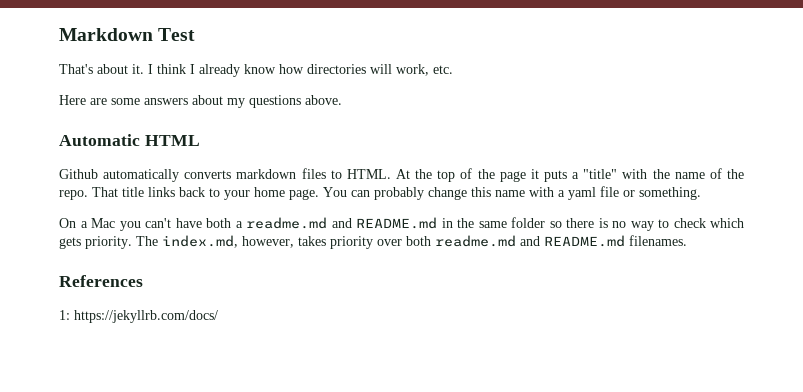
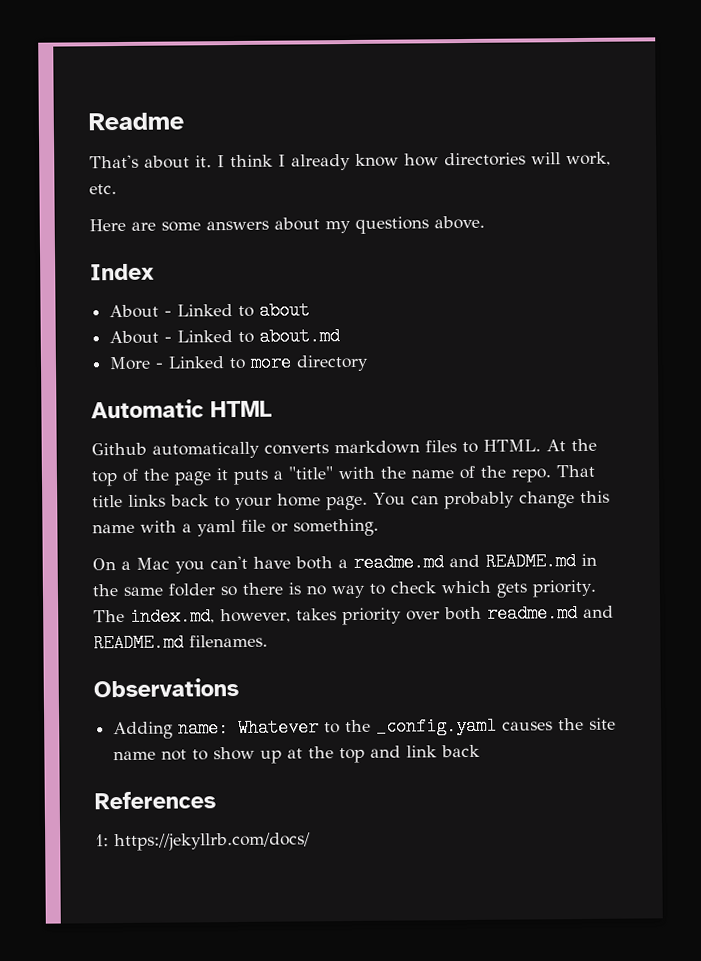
[59,28,196,41] Markdown Test -> [88,112,184,131] Readme
(342, 100) none -> [90,263,155,281] [109,301,311,320] [109,327,341,346] [109,353,370,372] // Index // About - Linked to about // About - Linked to about.md // More - Linked to more directory
(687, 240) none -> [93,677,239,698] [113,716,617,740] [113,744,481,764] // Observations // Adding name: Whatever to the _config.yaml causes the site name not to show up at the top and link back

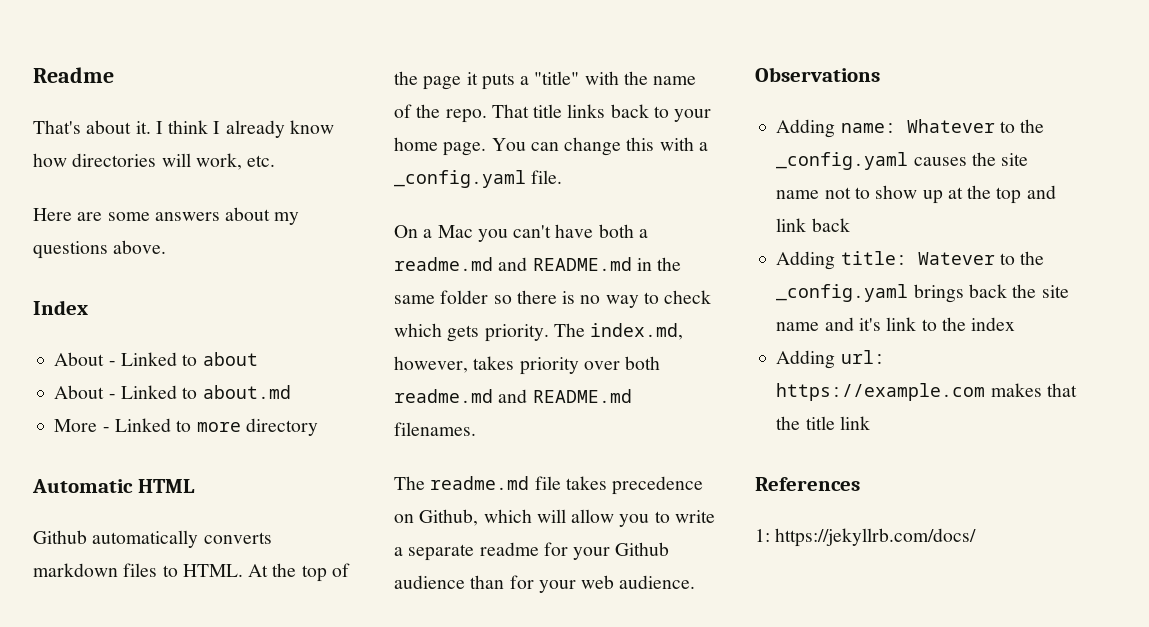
[443,491,515,510] probably -> (559, 146) none
[92,523,135,534] name -> (655, 144) none
[197,518,379,537] yaml file or something. -> [394,170,563,188] _config.yaml file.
(268, 641) none -> [394,476,704,495] [394,509,715,527] [394,542,670,561] [394,575,696,593] // The readme.md file takes precedence on Github, which will allow you to write a separate readme for your Github audience than for your web audience.
(481, 751) none -> [776,251,1045,270] [776,284,1069,303] [776,317,1016,331] [776,350,885,369] [776,383,1077,401] [776,416,870,430] // Adding title: Watever to the _config.yaml brings back the site name and it's link to the index // Adding url: https://example.com makes that the title link

